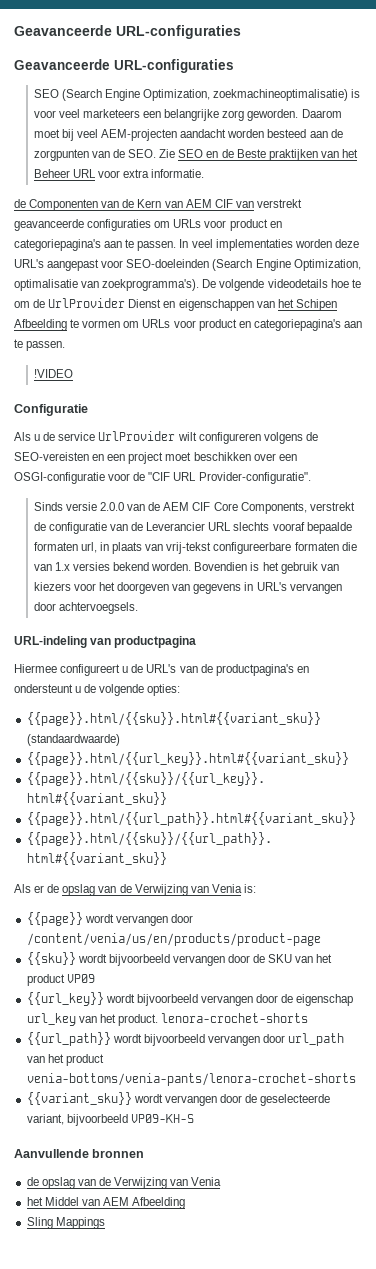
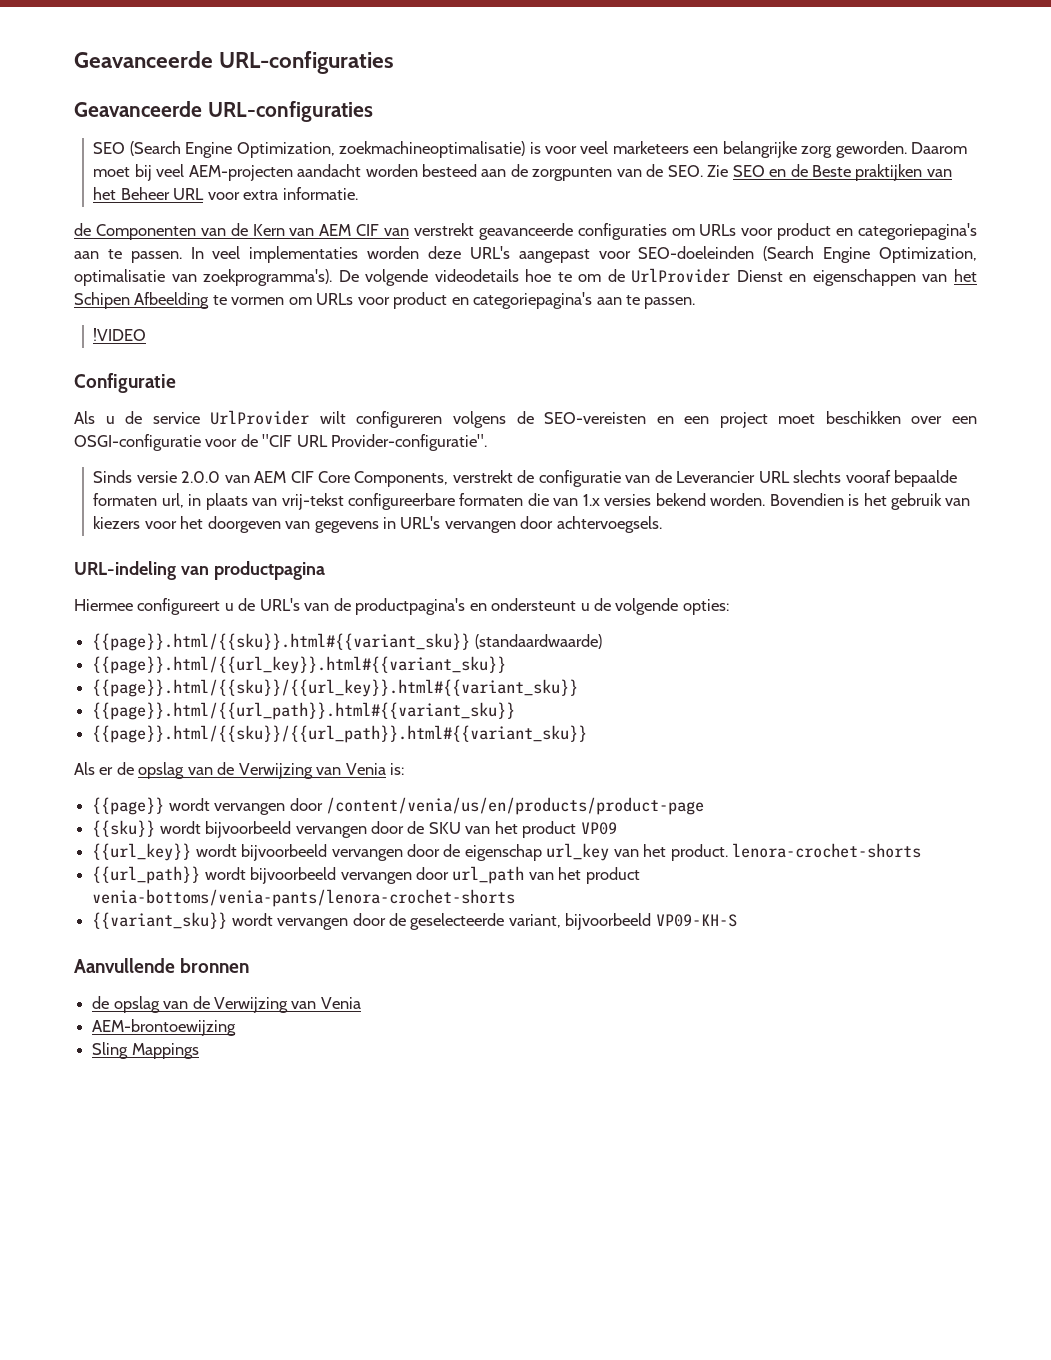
[148,502,161,511] de -> (250, 479) none
[26,1197,186,1209] het Middel van AEM Afbeelding -> [92,1019,237,1036] AEM-brontoewijzing

